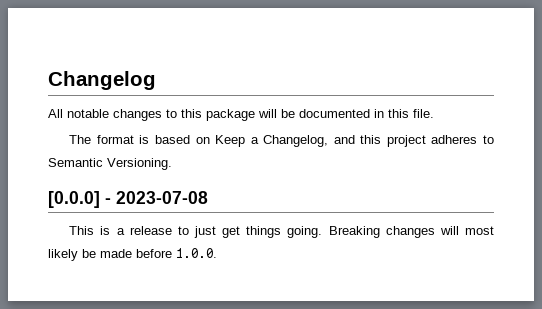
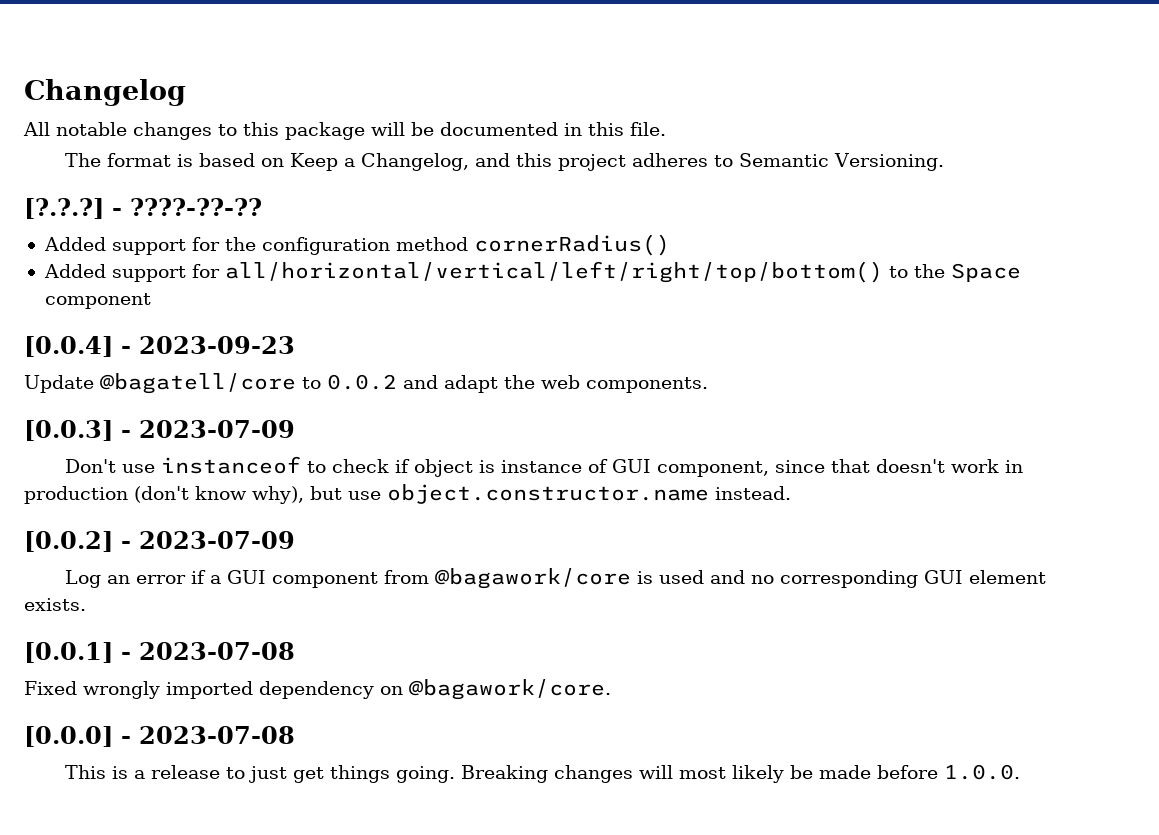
(172, 164) none -> [24,198,262,219] [43,234,670,256] [43,261,1021,283] [44,293,151,309] [24,336,295,357] [24,373,708,394] [24,420,295,441] [64,456,1023,477] [24,484,791,504] [24,531,295,552] [64,568,1046,589] [24,598,86,611] [24,642,295,663] [24,679,611,700] // [?.?.?] - ????-??-?? // Added support for the configuration method cornerRadius() // Added support for all/horizontal/vertical/left/right/top/bottom() to the Space component // [0.0.4] - 2023-09-23 // Update @bagatell/core to 0.0.2 and adapt the web components. // [0.0.3] - 2023-07-09 // Don't use instanceof to check if object is instance of GUI component, since that doesn't work in production (don't know why), but use object.constructor.name instead. // [0.0.2] - 2023-07-09 // Log an error if a GUI component from @bagawork/core is used and no corresponding GUI element exists. // [0.0.1] - 2023-07-08 // Fixed wrongly imported dependency on @bagawork/core.

